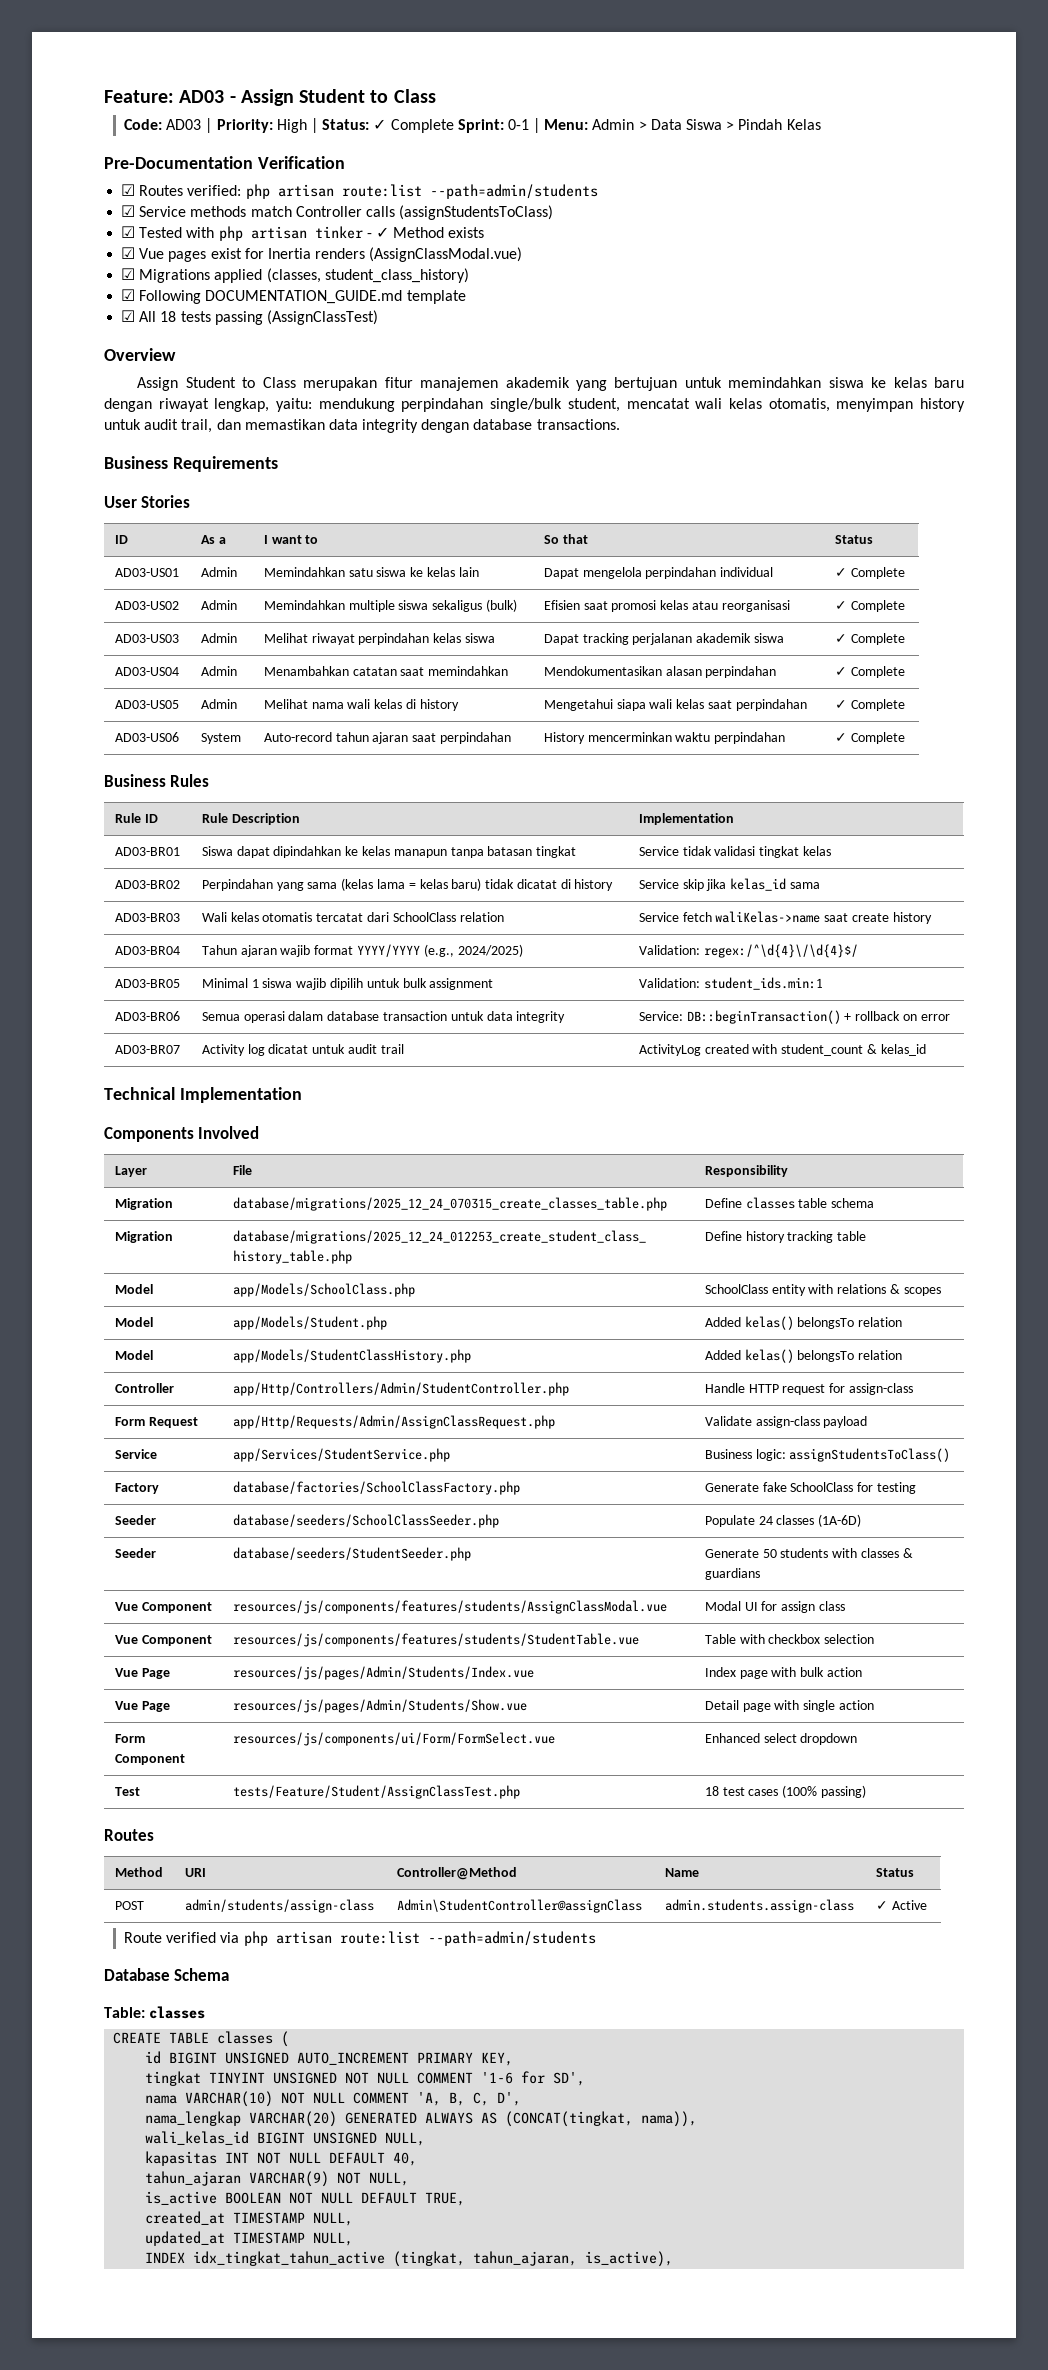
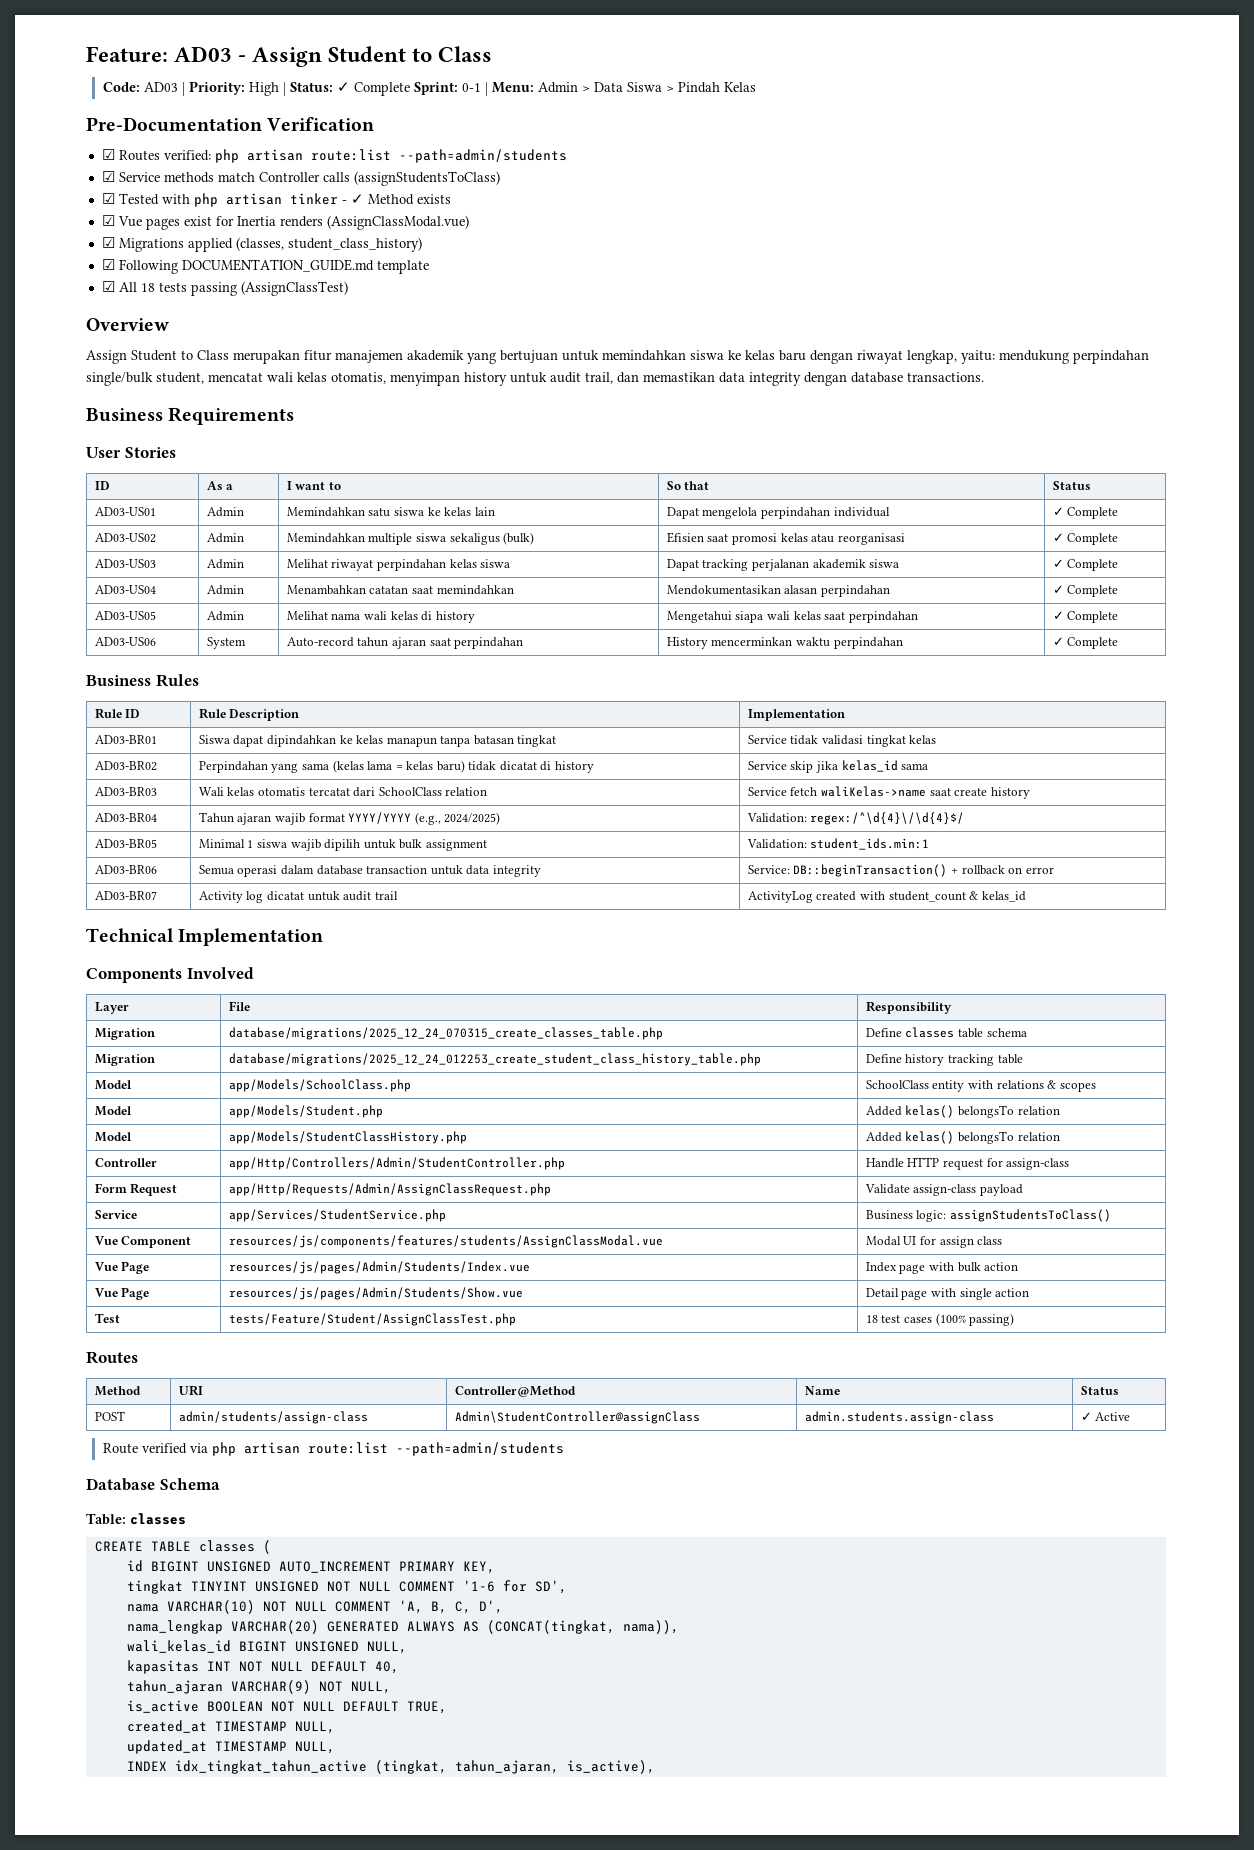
[114,1483,159,1494] [232,1481,520,1495] [704,1482,916,1494] [114,1515,156,1525] [232,1514,499,1528] [704,1514,862,1527] [114,1548,156,1558] [232,1547,471,1561] [704,1548,913,1558] [704,1568,760,1580] // Factory | database/factories/SchoolClassFactory.php | Generate fake SchoolClass for testing // Seeder | database/seeders/SchoolClassSeeder.php | Populate 24 classes (1A-6D) // Seeder | database/seeders/StudentSeeder.php | Generate 50 students with classes & guardians -> (1111, 1215) none
[114,1635,212,1646] [232,1633,639,1647] [704,1634,875,1644] // Vue Component | resources/js/components/features/students/StudentTable.vue | Table with checkbox selection -> (1003, 1240) none
[114,1734,145,1743] [114,1754,185,1765] [232,1732,555,1746] [704,1733,858,1745] // Form Component | resources/js/components/ui/Form/FormSelect.vue | Enhanced select dropdown -> (1030, 1292) none

